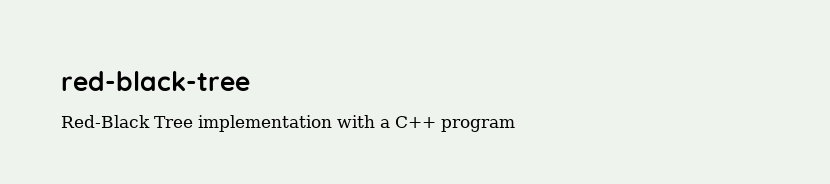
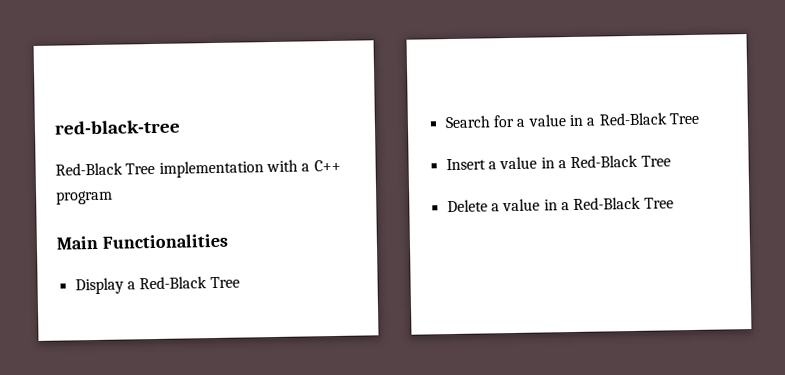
(515, 125) none -> [56,233,228,250] [74,276,240,295] [444,112,699,129] [445,154,671,171] [446,196,674,213] // Main Functionalities // Display a Red-Black Tree // Search for a value in a Red-Black Tree // Insert a value in a Red-Black Tree // Delete a value in a Red-Black Tree

